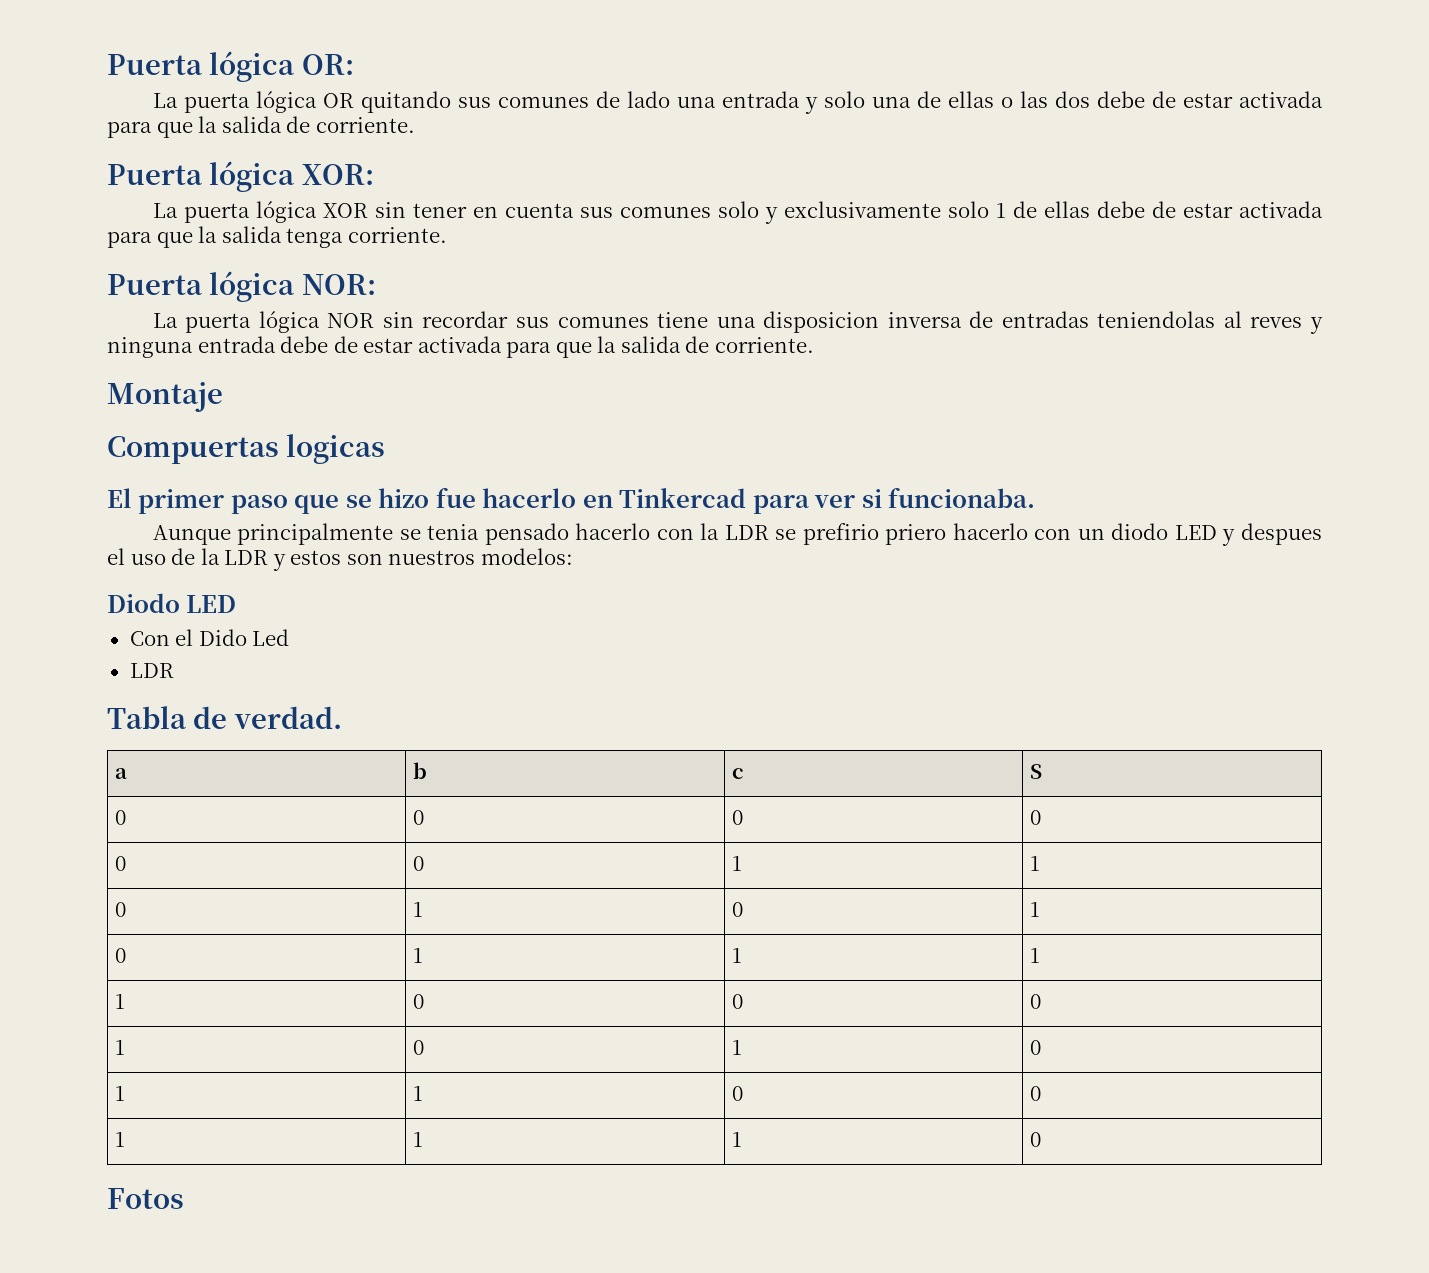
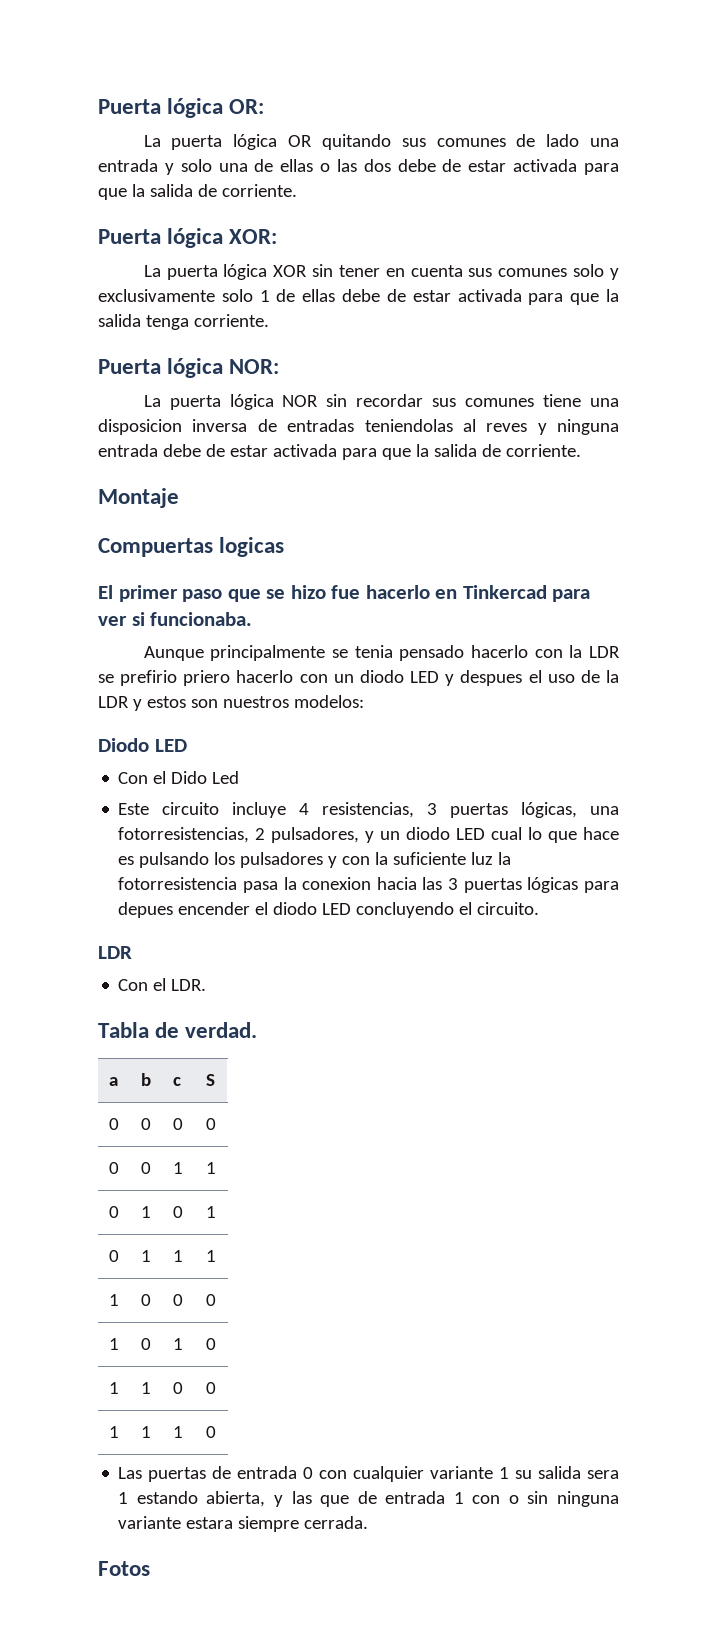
[129,663,174,678] LDR -> [118,802,620,818] [118,827,619,843] [118,852,512,868] [118,877,619,893] [118,902,540,918] [98,946,132,959] [118,978,207,991] Este circuito incluye 4 resistencias, 3 puertas lógicas, una fotorresistencias, 2 pulsadores, y un diodo LED cual lo que hace es pulsando los pulsadores y con la suficiente luz la fotorresistencia pasa la conexion hacia las 3 puertas lógicas para depues encender el diodo LED concluyendo el circuito. // LDR // Con el LDR.
(1042, 1139) none -> [118,1466,619,1482] [118,1491,619,1507] [118,1516,369,1532] // Las puertas de entrada 0 con cualquier variante 1 su salida sera 1 estando abierta, y las que de entrada 1 con o sin ninguna variante estara siempre cerrada.

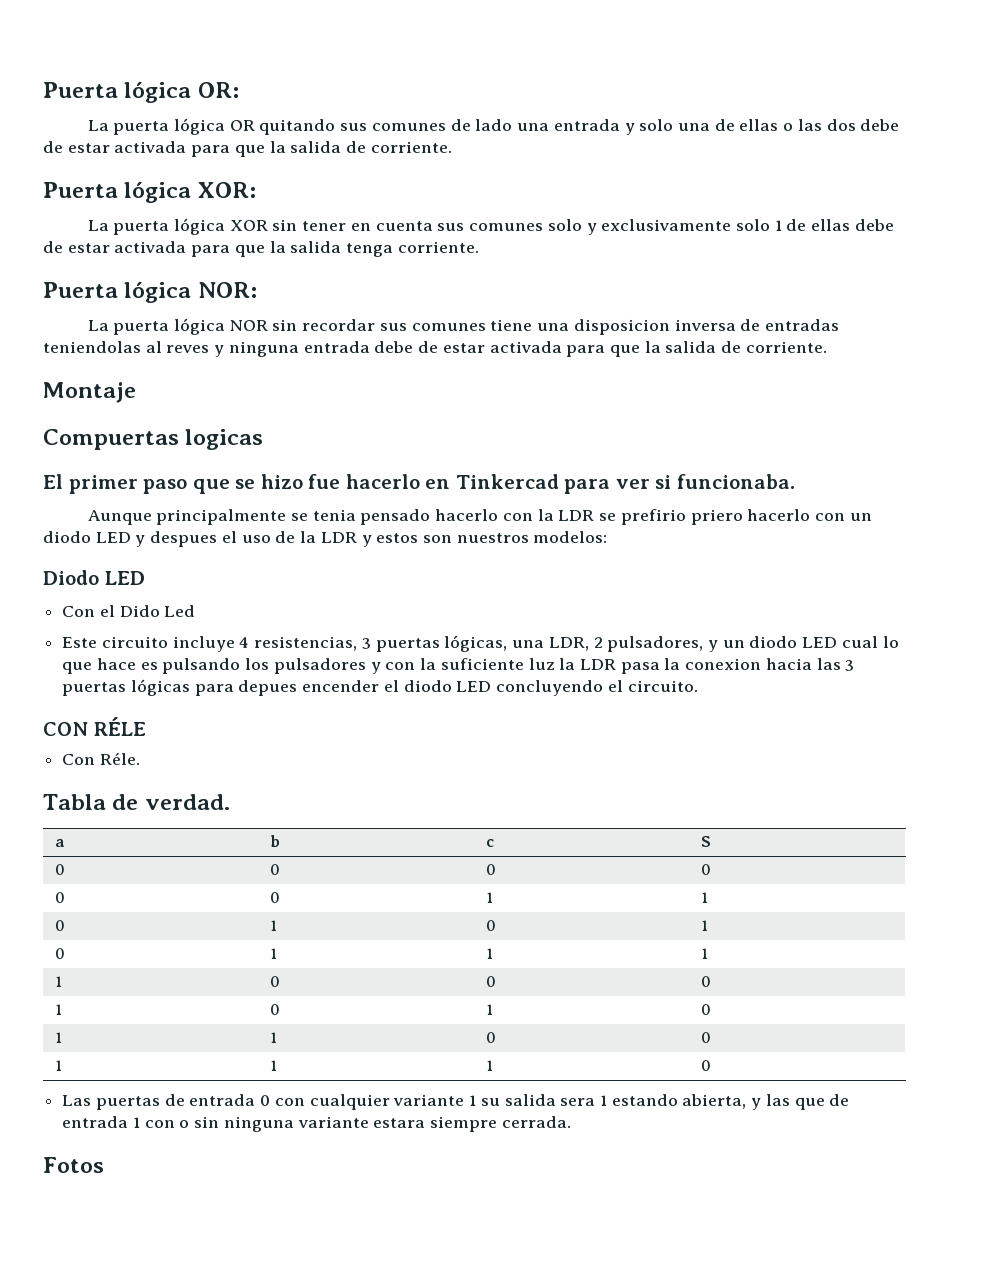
[118,827,250,843] fotorresistencias, -> [548,637,589,651] LDR,
[118,877,238,890] fotorresistencia -> [579,659,616,670] LDR
[98,946,132,959] [118,978,207,991] LDR // Con el LDR. -> [43,717,146,736] [62,752,140,765] CON RÉLE // Con Réle.

